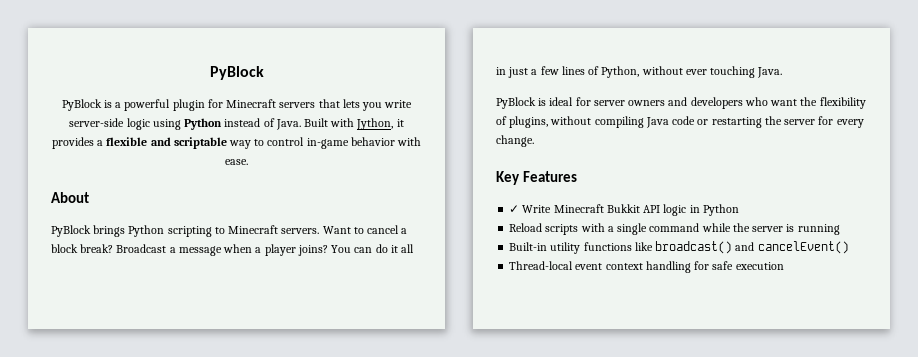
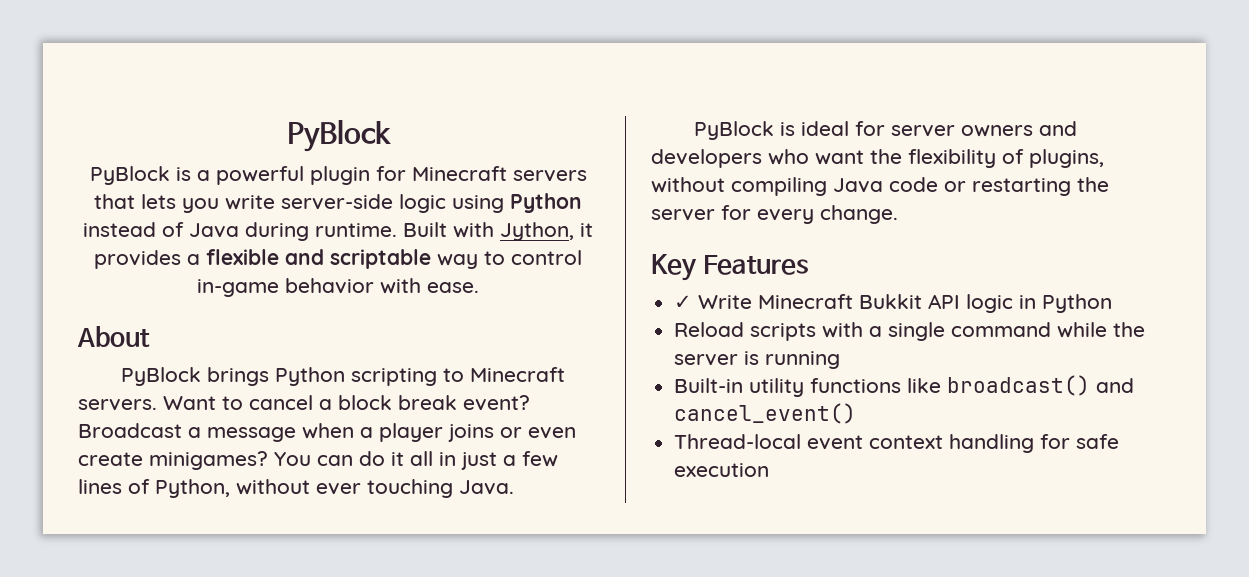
[275,119,301,130] Java. -> [189,222,397,241] Java during runtime.
[80,244,114,253] break? -> [398,395,530,411] break event?
[297,245,328,256] joins? -> [448,424,576,442] [78,451,268,470] joins or even create minigames?
[757,241,849,254] cancelEvent() -> [674,403,857,424] cancel_event()

